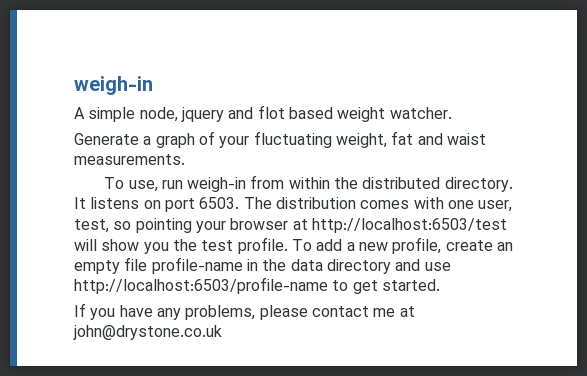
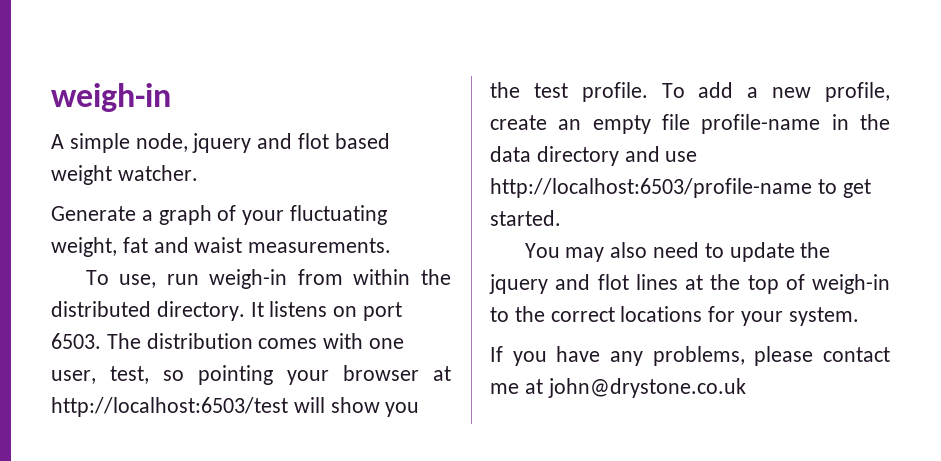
(440, 285) none -> [524,242,831,262] [489,274,890,294] [490,306,859,326] // You may also need to update the jquery and flot lines at the top of weigh-in to the correct locations for your system.

